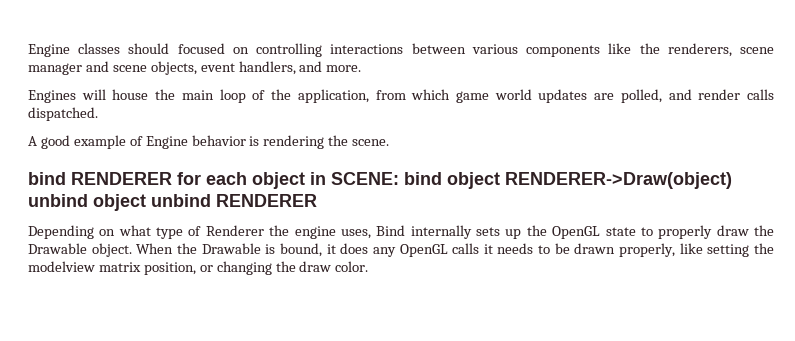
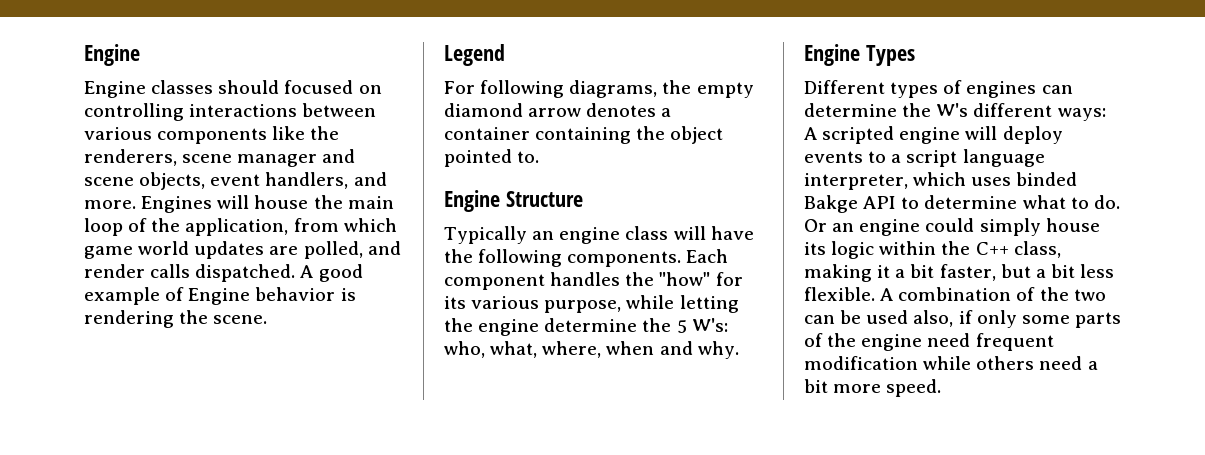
[28,44,70,57] Engine -> [84,44,140,66] [84,81,146,98] Engine // Engine
(362, 68) // -> (136, 204) none
(98, 114) // -> (296, 273) none
[28,172,732,189] [28,194,317,211] [28,225,774,239] [28,243,774,257] [28,261,369,275] bind RENDERER for each object in SCENE: bind object RENDERER->Draw(object) unbind object unbind RENDERER // Depending on what type of Renderer the engine uses, Bind internally sets up the OpenGL state to properly draw the Drawable object. When the Drawable is bound, it does any OpenGL calls it needs to be drawn properly, like setting the modelview matrix position, or changing the draw color. -> [444,44,505,66] [444,80,754,98] [444,103,672,117] [444,126,724,144] [444,149,540,167] [444,190,583,212] [444,226,754,244] [444,249,729,267] [444,272,743,290] [444,295,739,313] [444,318,728,336] [444,341,739,359] [804,44,915,66] [804,80,1073,98] [804,103,1106,121] [804,126,1063,144] [804,149,1045,167] [804,172,1078,190] [804,195,1120,213] [804,218,1100,236] [804,241,1061,259] [804,264,1115,282] [804,287,1106,301] [804,310,1121,328] [804,333,1054,351] [804,356,1098,370] [804,379,942,397] Legend // For following diagrams, the empty diamond arrow denotes a container containing the object pointed to. // Engine Structure // Typically an engine class will have the following components. Each component handles the "how" for its various purpose, while letting the engine determine the 5 W's: who, what, where, when and why. // Engine Types // Different types of engines can determine the W's different ways: A scripted engine will deploy events to a script language interpreter, which uses binded Bakge API to determine what to do. Or an engine could simply house its logic within the C++ class, making it a bit faster, but a bit less flexible. A combination of the two can be used also, if only some parts of the engine need frequent modification while others need a bit more speed.

